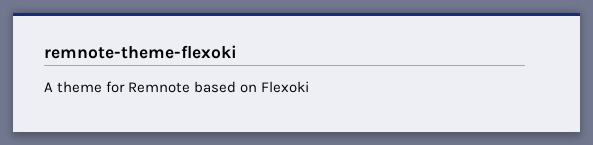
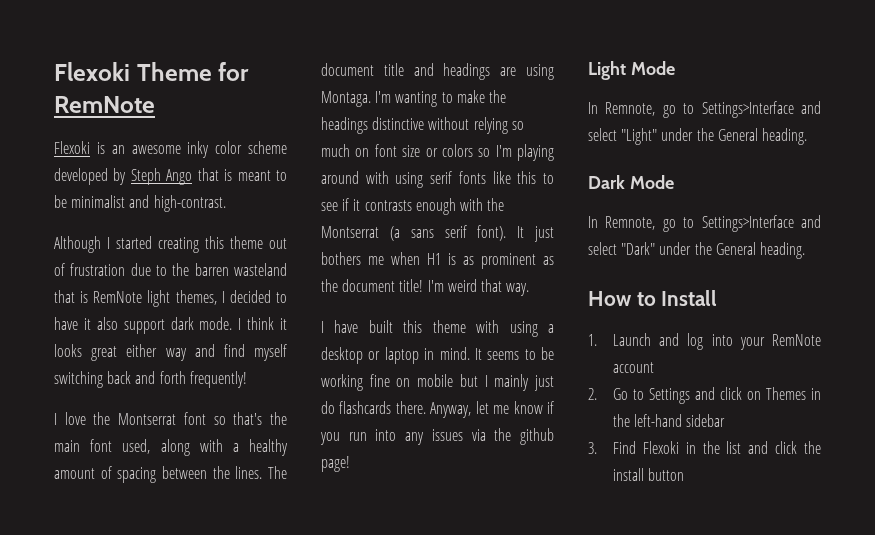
[44,45,237,59] [44,81,310,93] remnote-theme-flexoki // A theme for Remnote based on Flexoki -> [54,62,250,81] [54,96,155,113] [54,141,287,158] [54,168,287,185] [54,195,226,212] [54,236,287,253] [54,263,287,276] [54,290,287,307] [54,317,287,334] [54,344,287,361] [54,371,247,388] [54,412,287,425] [54,439,288,456] [54,466,287,483] [321,63,554,80] [321,90,506,107] [321,117,524,134] [321,144,554,161] [321,171,554,188] [321,198,505,215] [321,225,554,242] [321,252,554,269] [321,279,530,296] [321,320,554,337] [321,347,554,364] [321,374,554,391] [321,401,554,418] [320,428,554,445] [321,456,350,472] [588,61,675,80] [588,101,821,118] [588,128,807,145] [588,175,674,189] [588,215,821,232] [588,242,805,259] [588,290,718,306] [588,333,821,350] [612,362,654,373] [588,387,821,404] [612,414,726,427] [588,441,821,454] [612,468,685,481] Flexoki Theme for RemNote // Flexoki is an awesome inky color scheme developed by Steph Ango that is meant to be minimalist and high-contrast. // Although I started creating this theme out of frustration due to the barren wasteland that is RemNote light themes, I decided to have it also support dark mode. I think it looks great either way and find myself switching back and forth frequently! // I love the Montserrat font so that's the main font used, along with a healthy amount of spacing between the lines. The document title and headings are using Montaga. I'm wanting to make the headings distinctive without relying so much on font size or colors so I'm playing around with using serif fonts like this to see if it contrasts enough with the Montserrat (a sans serif font). It just bothers me when H1 is as prominent as the document title! I'm weird that way. // I have built this theme with using a desktop or laptop in mind. It seems to be working fine on mobile but I mainly just do flashcards there. Anyway, let me know if you run into any issues via the github page! // Light Mode // In Remnote, go to Settings>Interface and select "Light" under the General heading. // Dark Mode // In Remnote, go to Settings>Interface and select "Dark" under the General heading. // How to Install // 1. Launch and log into your RemNote account // 2. Go to Settings and click on Themes in the left-hand sidebar // 3. Find Flexoki in the list and click the install button

